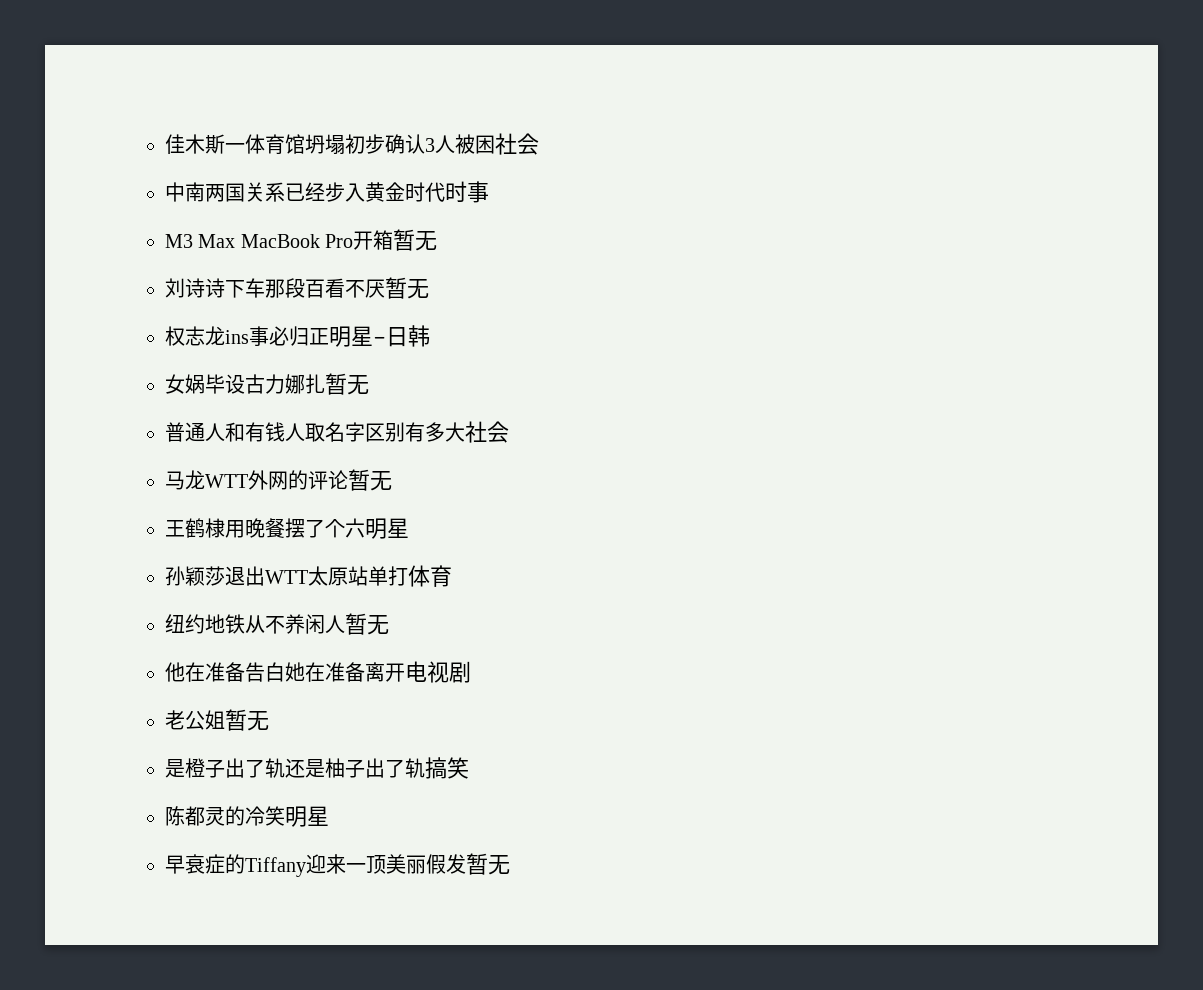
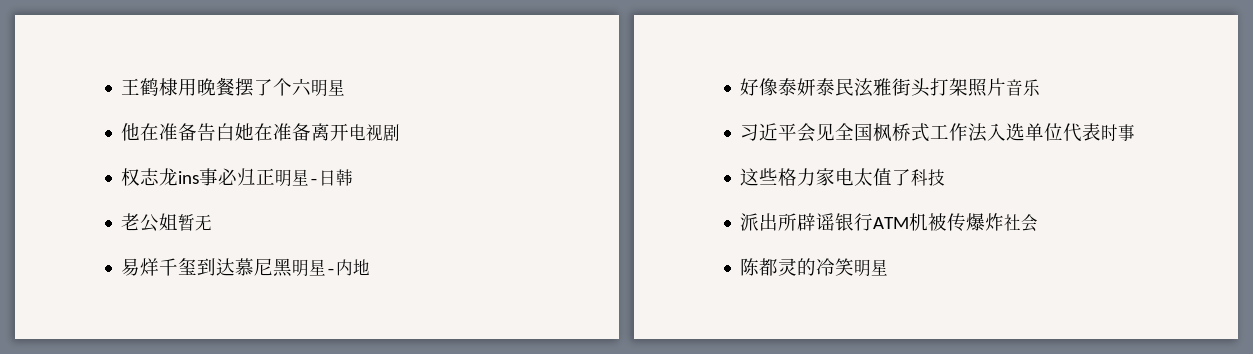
[165,133,539,155] [165,181,489,203] [165,229,438,251] [165,277,429,299] [165,325,430,347] [165,373,369,395] [165,421,509,443] [165,469,392,491] 佳木斯一体育馆坍塌初步确认3人被困社会 // 中南两国关系已经步入黄金时代时事 // M3 Max MacBook Pro开箱暂无 // 刘诗诗下车那段百看不厌暂无 // 权志龙ins事必归正明星-日韩 // 女娲毕设古力娜扎暂无 // 普通人和有钱人取名字区别有多大社会 // 马龙WTT外网的评论暂无 // -> (121, 86) none
[165,565,452,587] [165,613,389,635] // 孙颖莎退出WTT太原站单打体育 // 纽约地铁从不养闲人暂无 -> (346, 87) none
[165,709,269,731] [165,757,469,779] [165,806,329,827] [165,853,510,877] 老公姐暂无 // 是橙子出了轨还是柚子出了轨搞笑 // 陈都灵的冷笑明星 // 早衰症的Tiffany迎来一顶美丽假发暂无 -> [121,168,354,187] [121,213,213,232] [121,258,371,277] [740,78,1041,97] [740,123,1136,142] [740,168,946,186] [740,213,1039,232] [740,258,889,277] 权志龙ins事必归正明星-日韩 // 老公姐暂无 // 易烊千玺到达慕尼黑明星-内地 // 好像泰妍泰民泫雅街头打架照片音乐 // 习近平会见全国枫桥式工作法入选单位代表时事 // 这些格力家电太值了科技 // 派出所辟谣银行ATM机被传爆炸社会 // 陈都灵的冷笑明星

